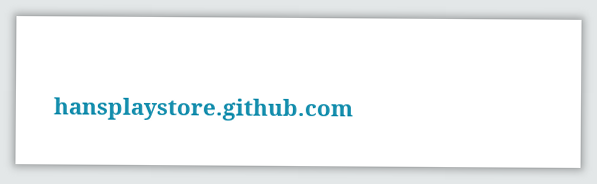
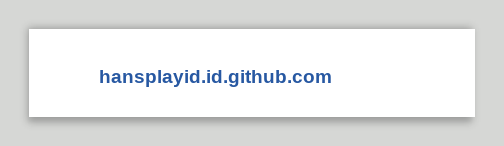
[53,97,353,122] hansplaystore.github.com -> [99,70,332,87] hansplayid.id.github.com

